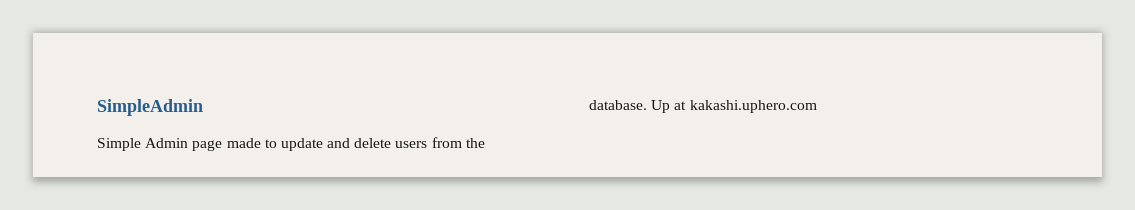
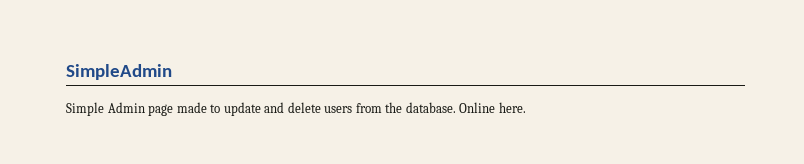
[651,100,817,113] Up at kakashi.uphero.com -> [459,102,526,113] Online here.

